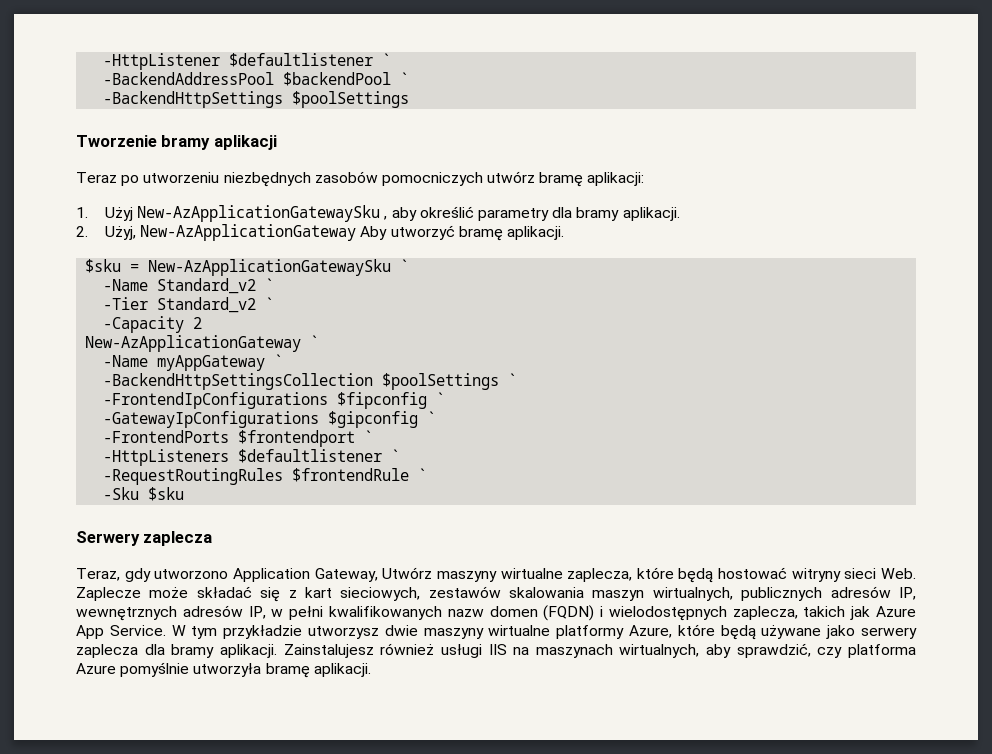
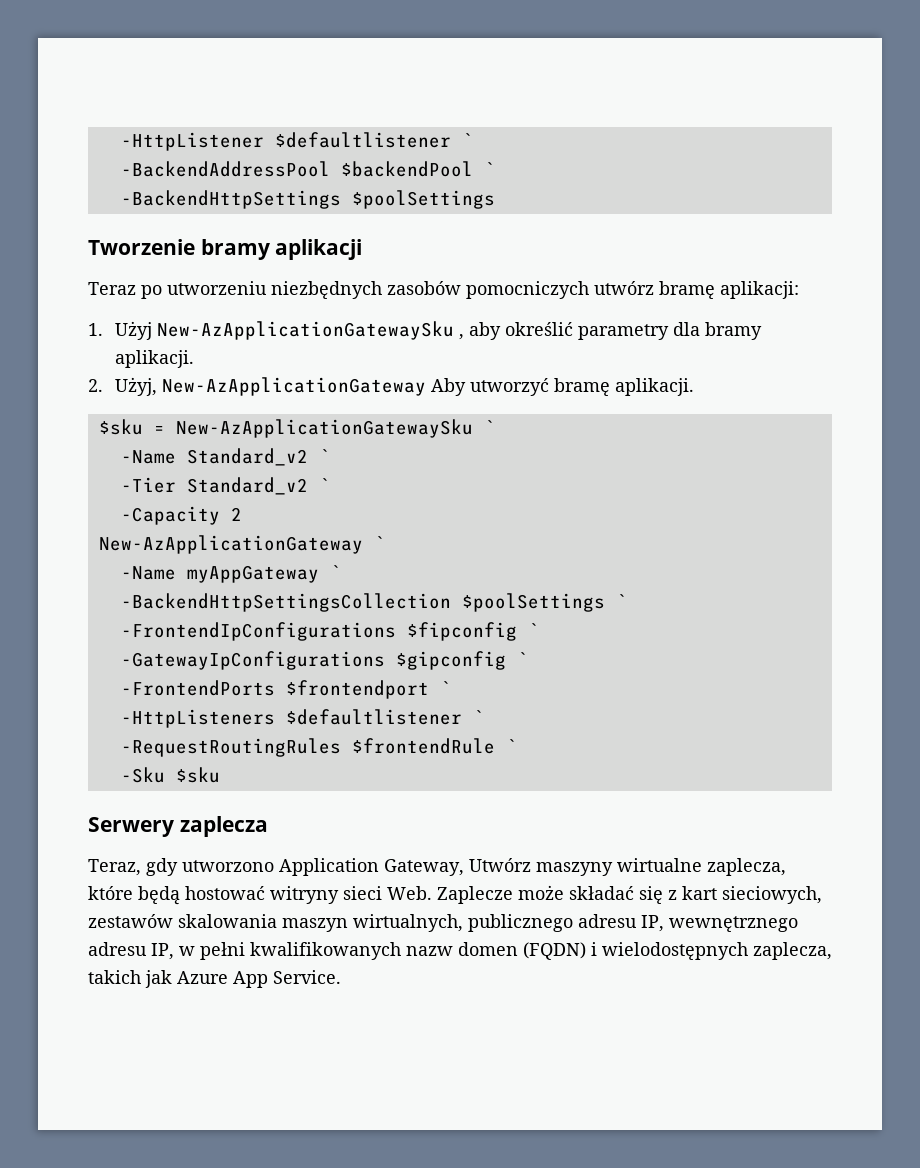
[741,586,916,601] [76,605,243,621] publicznych adresów IP, wewnętrznych adresów -> [468,914,798,932] [88,942,147,956] publicznego adresu IP, wewnętrznego adresu
[171,624,917,640] [76,643,916,658] [76,662,371,678] W tym przykładzie utworzysz dwie maszyny wirtualne platformy Azure, które będą używane jako serwery zaplecza dla bramy aplikacji. Zainstalujesz również usługi IIS na maszynach wirtualnych, aby sprawdzić, czy platforma Azure pomyślnie utworzyła bramę aplikacji. -> (341, 977) none

